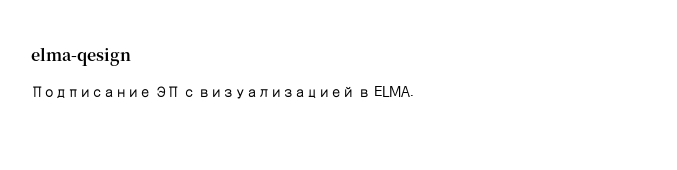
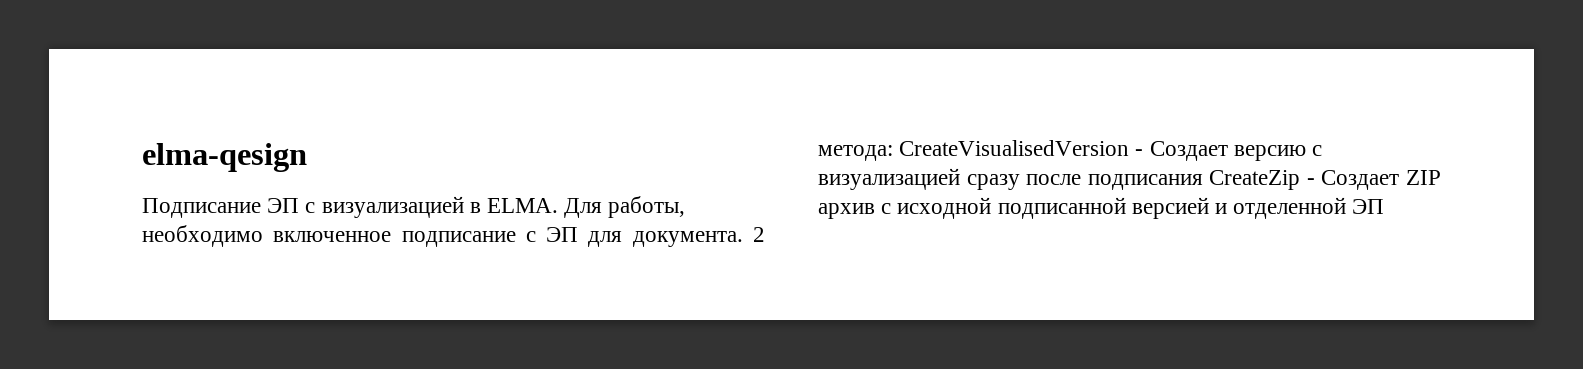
(414, 91) none -> [564,196,686,218] [142,225,765,247] [818,140,1323,161] [818,168,1441,190] [818,197,1385,219] Для работы, необходимо включенное подписание с ЭП для документа. 2 метода: CreateVisualisedVersion - Создает версию с визуализацией сразу после подписания CreateZip - Создает ZIP архив с исходной подписанной версией и отделенной ЭП

